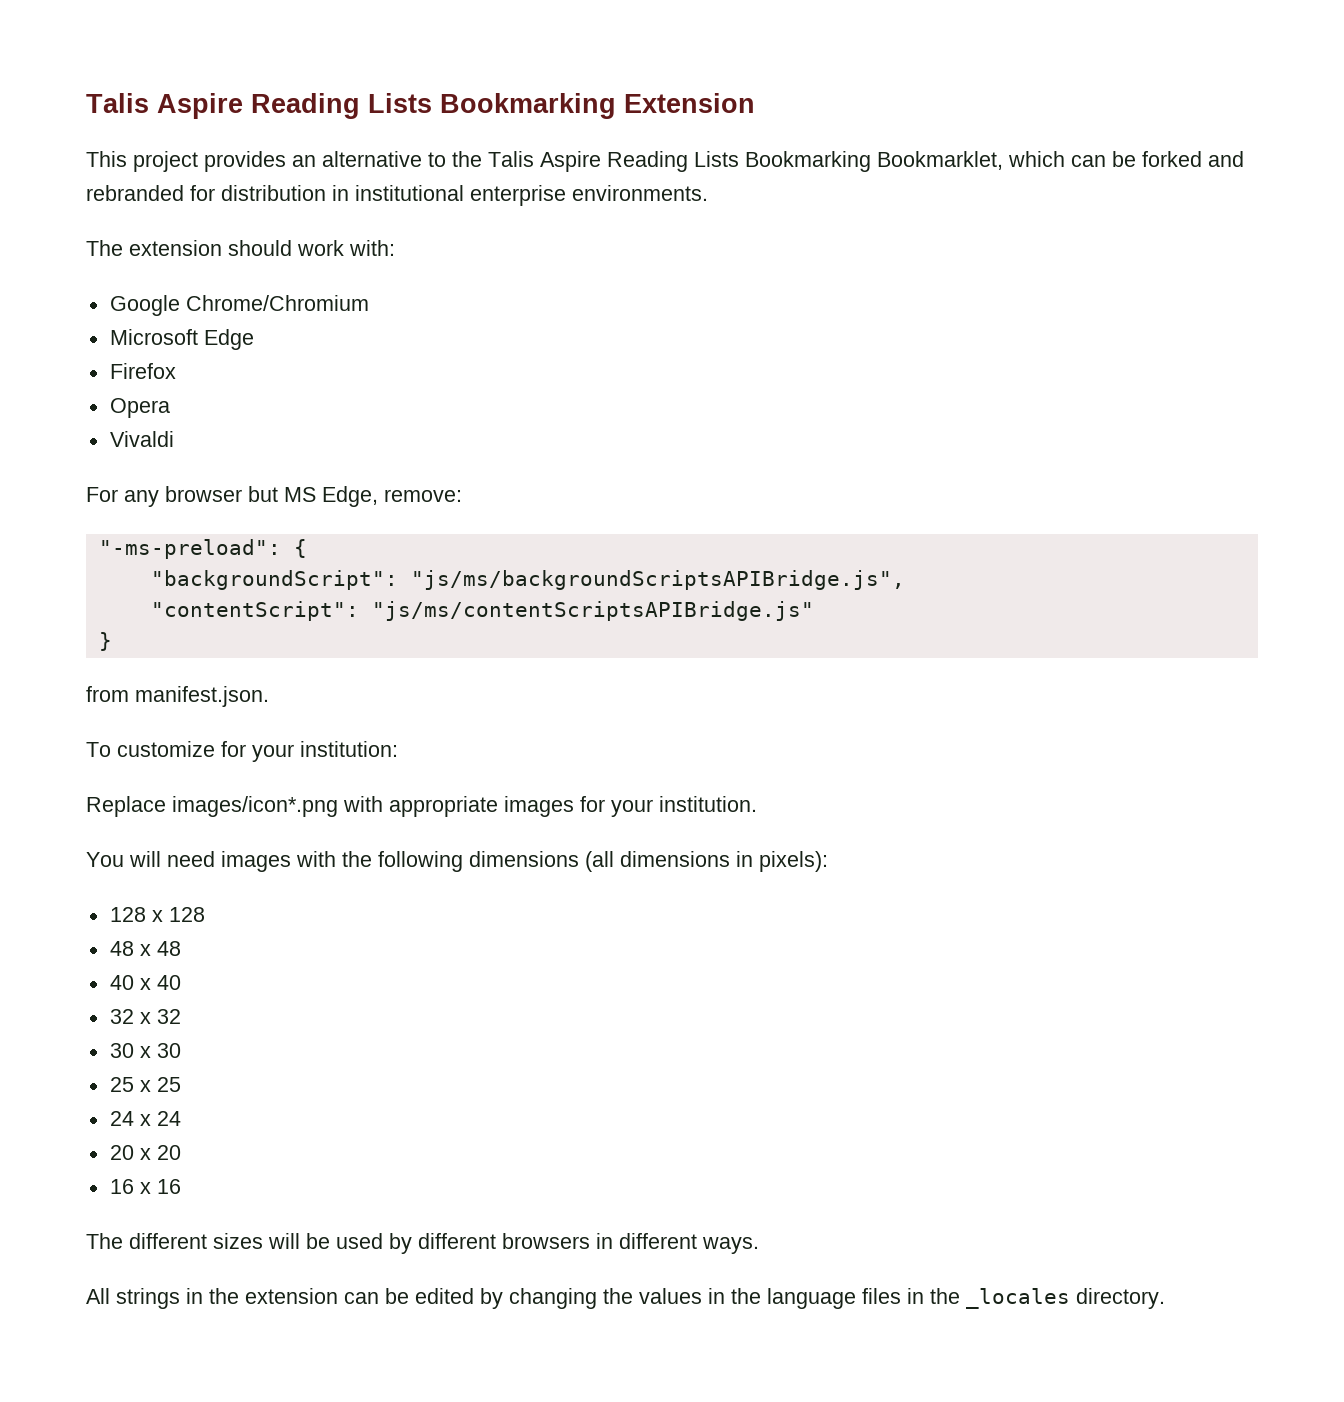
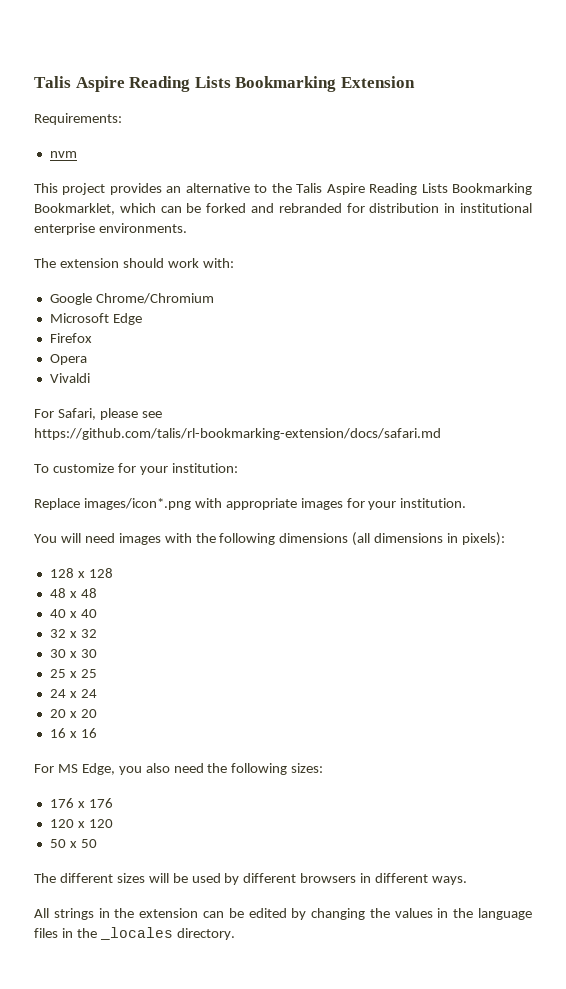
(755, 103) none -> [34,113,122,125] [49,151,77,158] // Requirements: // nvm
[124,486,462,507] [98,539,307,559] [150,570,905,590] [150,601,814,621] [98,632,112,651] [86,686,269,707] any browser but MS Edge, remove: // "-ms-preload": { // "backgroundScript": "js/ms/backgroundScriptsAPIBridge.js", // "contentScript": "js/ms/contentScriptsAPIBridge.js" // } // from manifest.json. -> [57,408,162,420] [34,428,441,440] Safari, please see https://github.com/talis/rl-bookmarking-extension/docs/safari.md
(181, 1186) none -> [34,763,324,775] [49,798,113,808] [49,819,113,828] [49,839,97,848] // For MS Edge, you also need the following sizes: // 176 x 176 // 120 x 120 // 50 x 50

